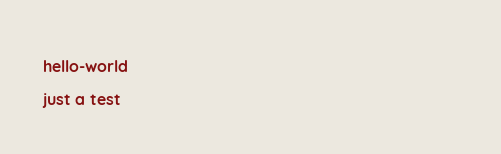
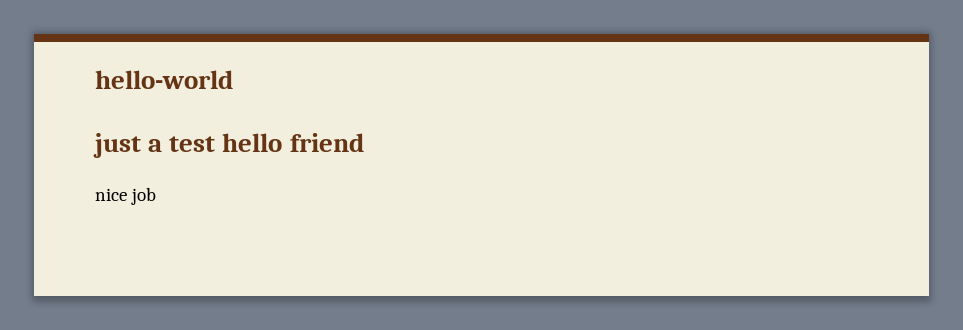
(121, 99) none -> [222,133,364,152] [95,187,157,205] hello friend // nice job

